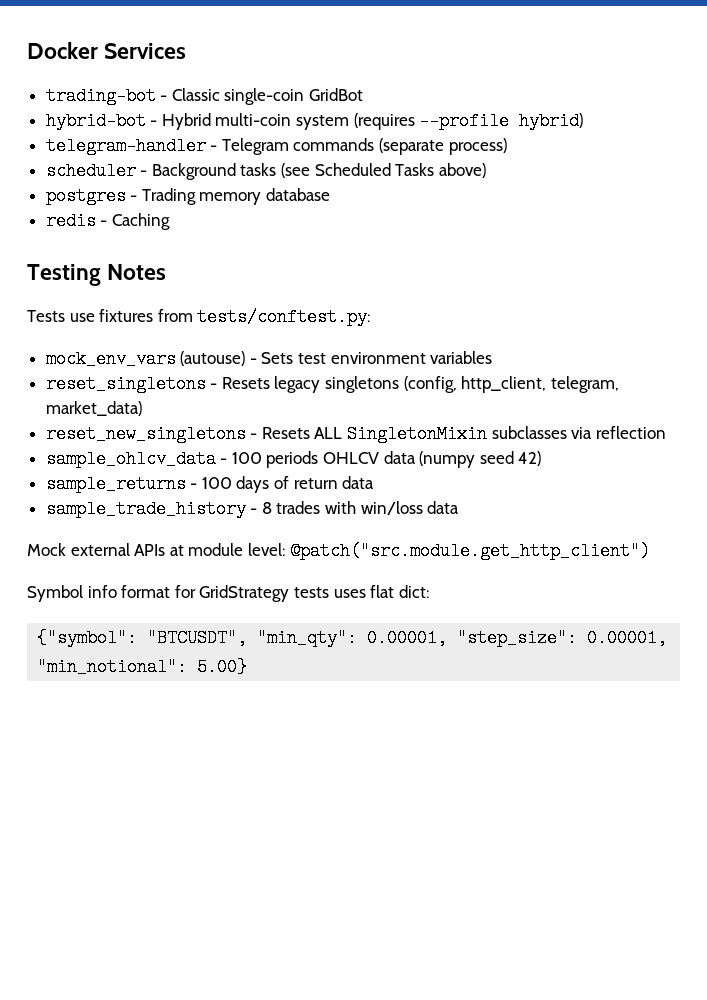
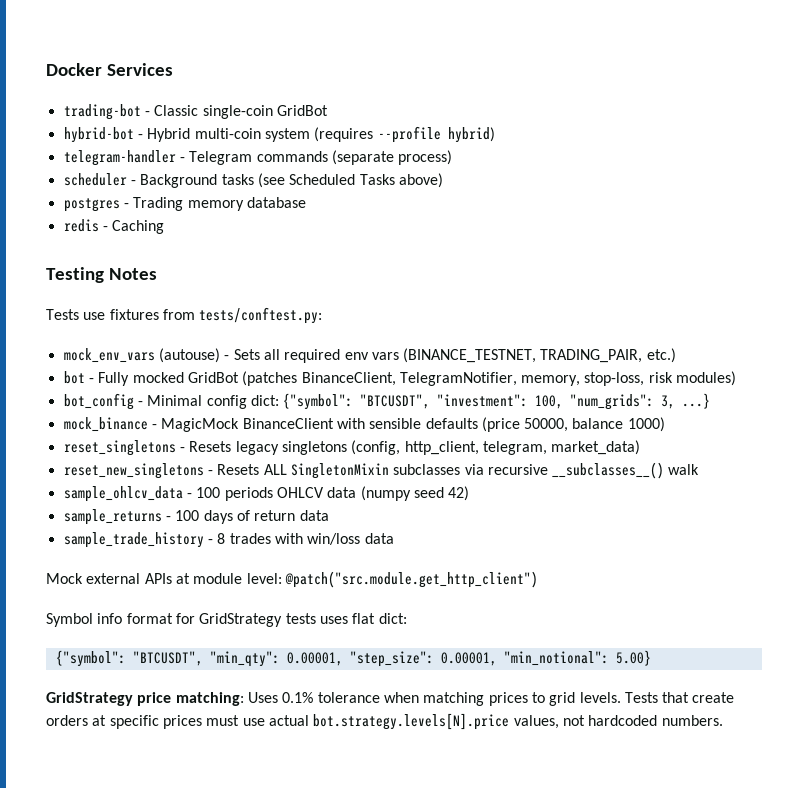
[298,351,493,364] test environment variables -> [263,348,676,363] [63,371,737,386] [63,393,711,410] [63,417,665,432] all required env vars (BINANCE_TESTNET, TRADING_PAIR, etc.) // bot - Fully mocked GridBot (patches BinanceClient, TelegramNotifier, memory, stop-loss, risk modules) // bot_config - Minimal config dict: {"symbol": "BTCUSDT", "investment": 100, "num_grids": 3, ...} // mock_binance - MagicMock BinanceClient with sensible defaults (price 50000, balance 1000)
[595,426,666,439] reflection -> [487,462,700,479] recursive __subclasses__() walk
(248, 667) none -> [46,692,735,706] [46,713,723,730] // GridStrategy price matching: Uses 0.1% tolerance when matching prices to grid levels. Tests that create orders at specific prices must use actual bot.strategy.levels[N].price values, not hardcoded numbers.

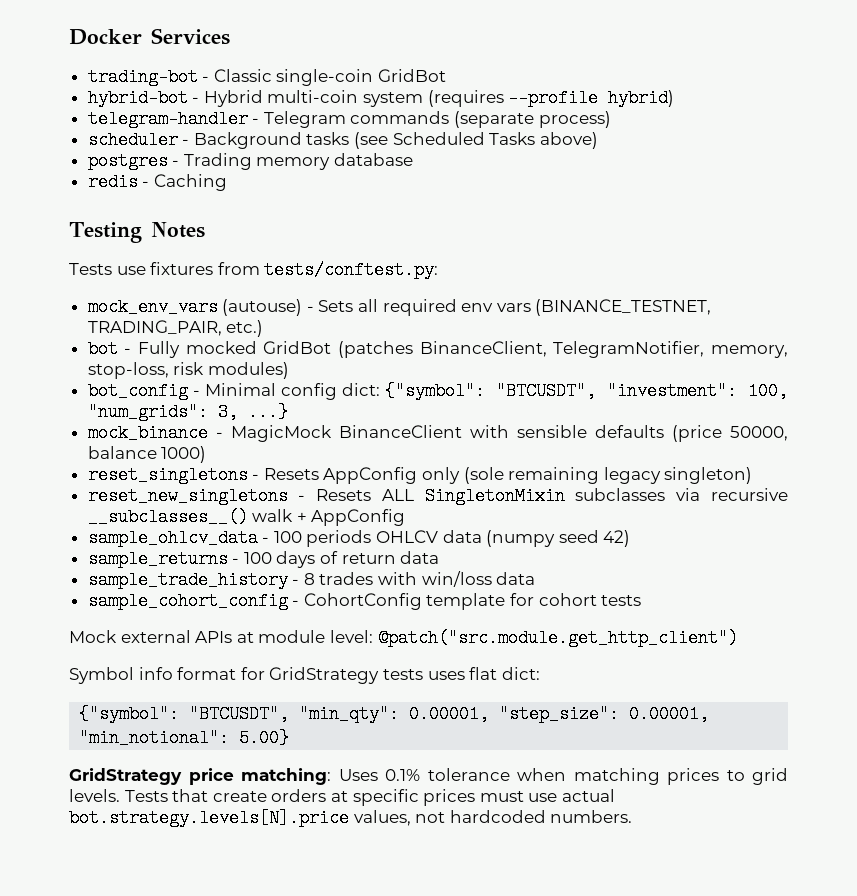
[235,440,641,455] legacy singletons (config, http_client, telegram, market_data) -> [323,467,753,484] AppConfig only (sole remaining legacy singleton)
(700, 469) none -> [296,509,406,526] + AppConfig
(394, 538) none -> [87,592,642,610] // sample_cohort_config - CohortConfig template for cohort tests

